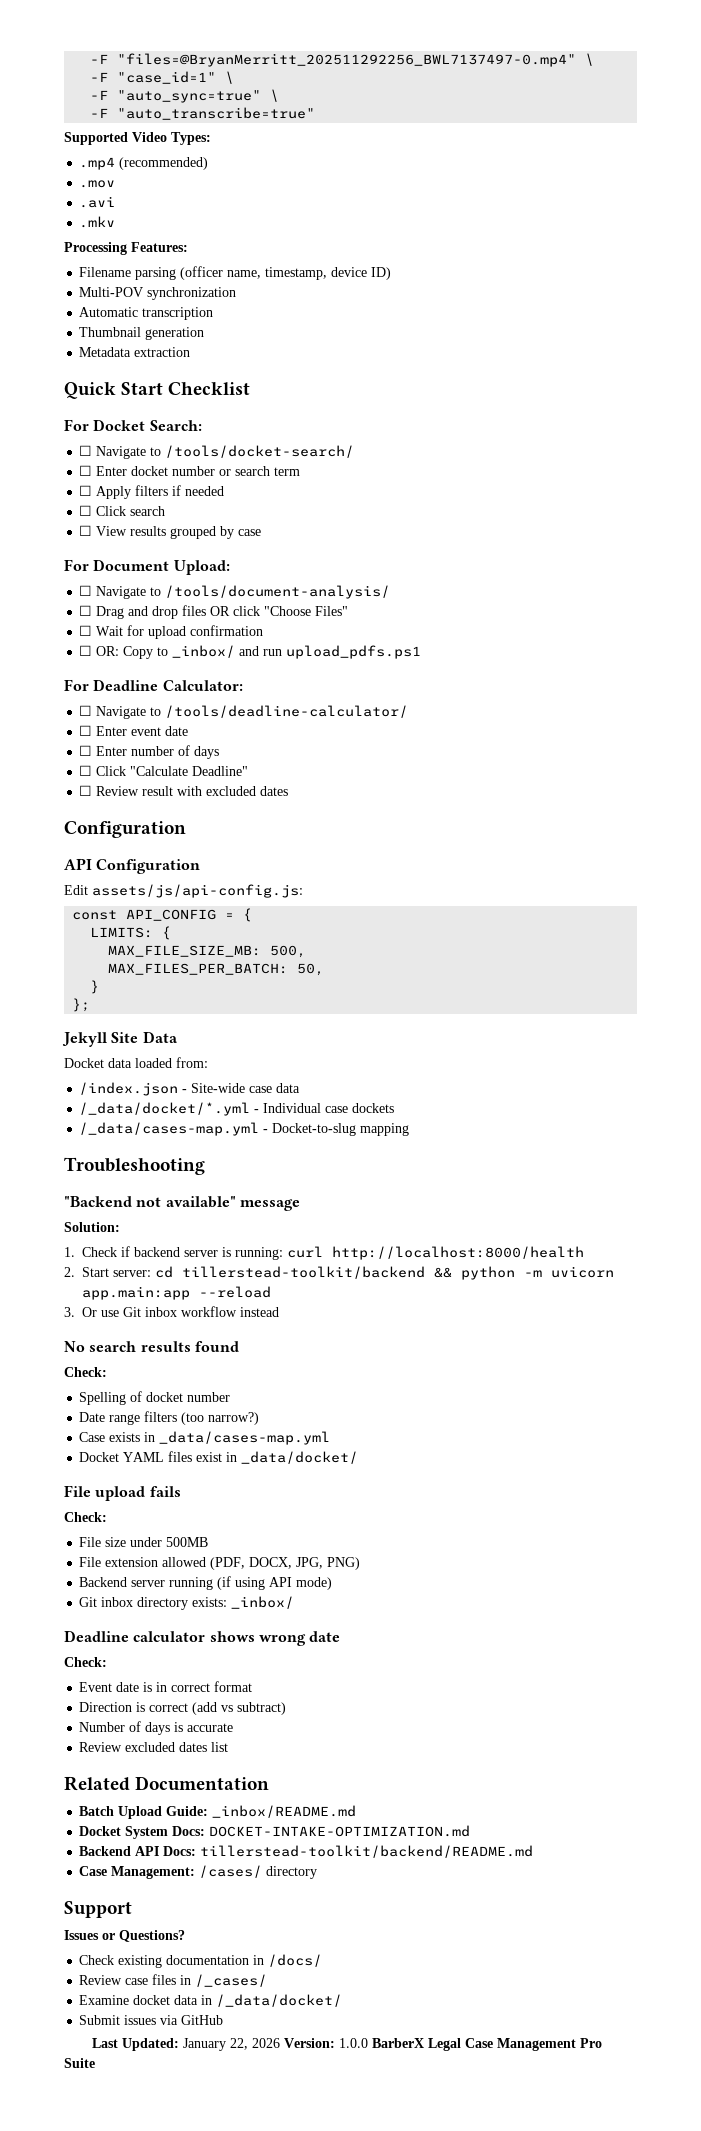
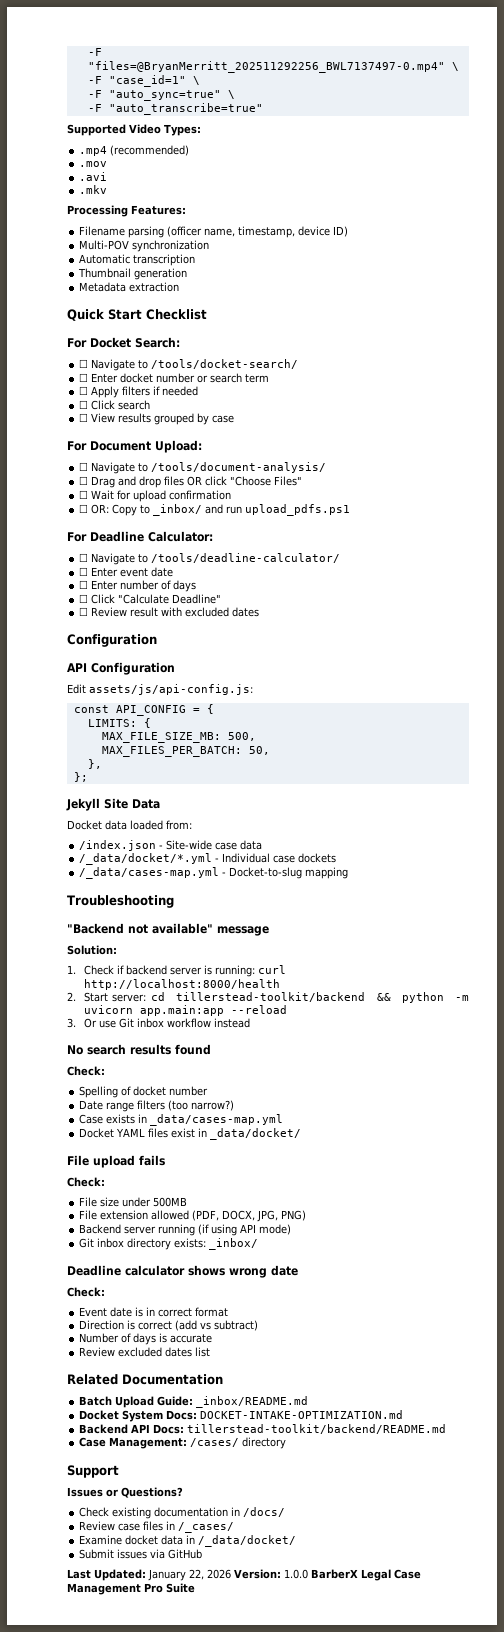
[90,980,100,994] } -> [87,759,102,769] },

